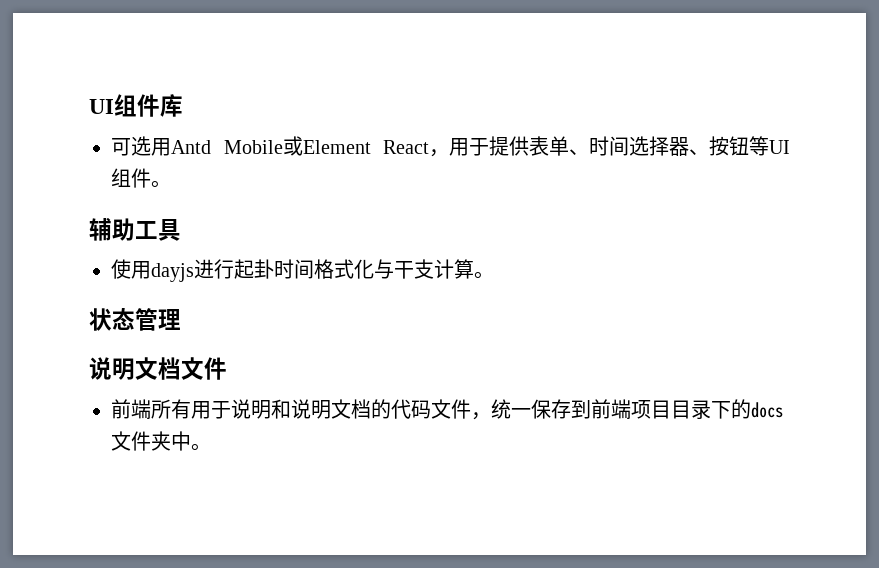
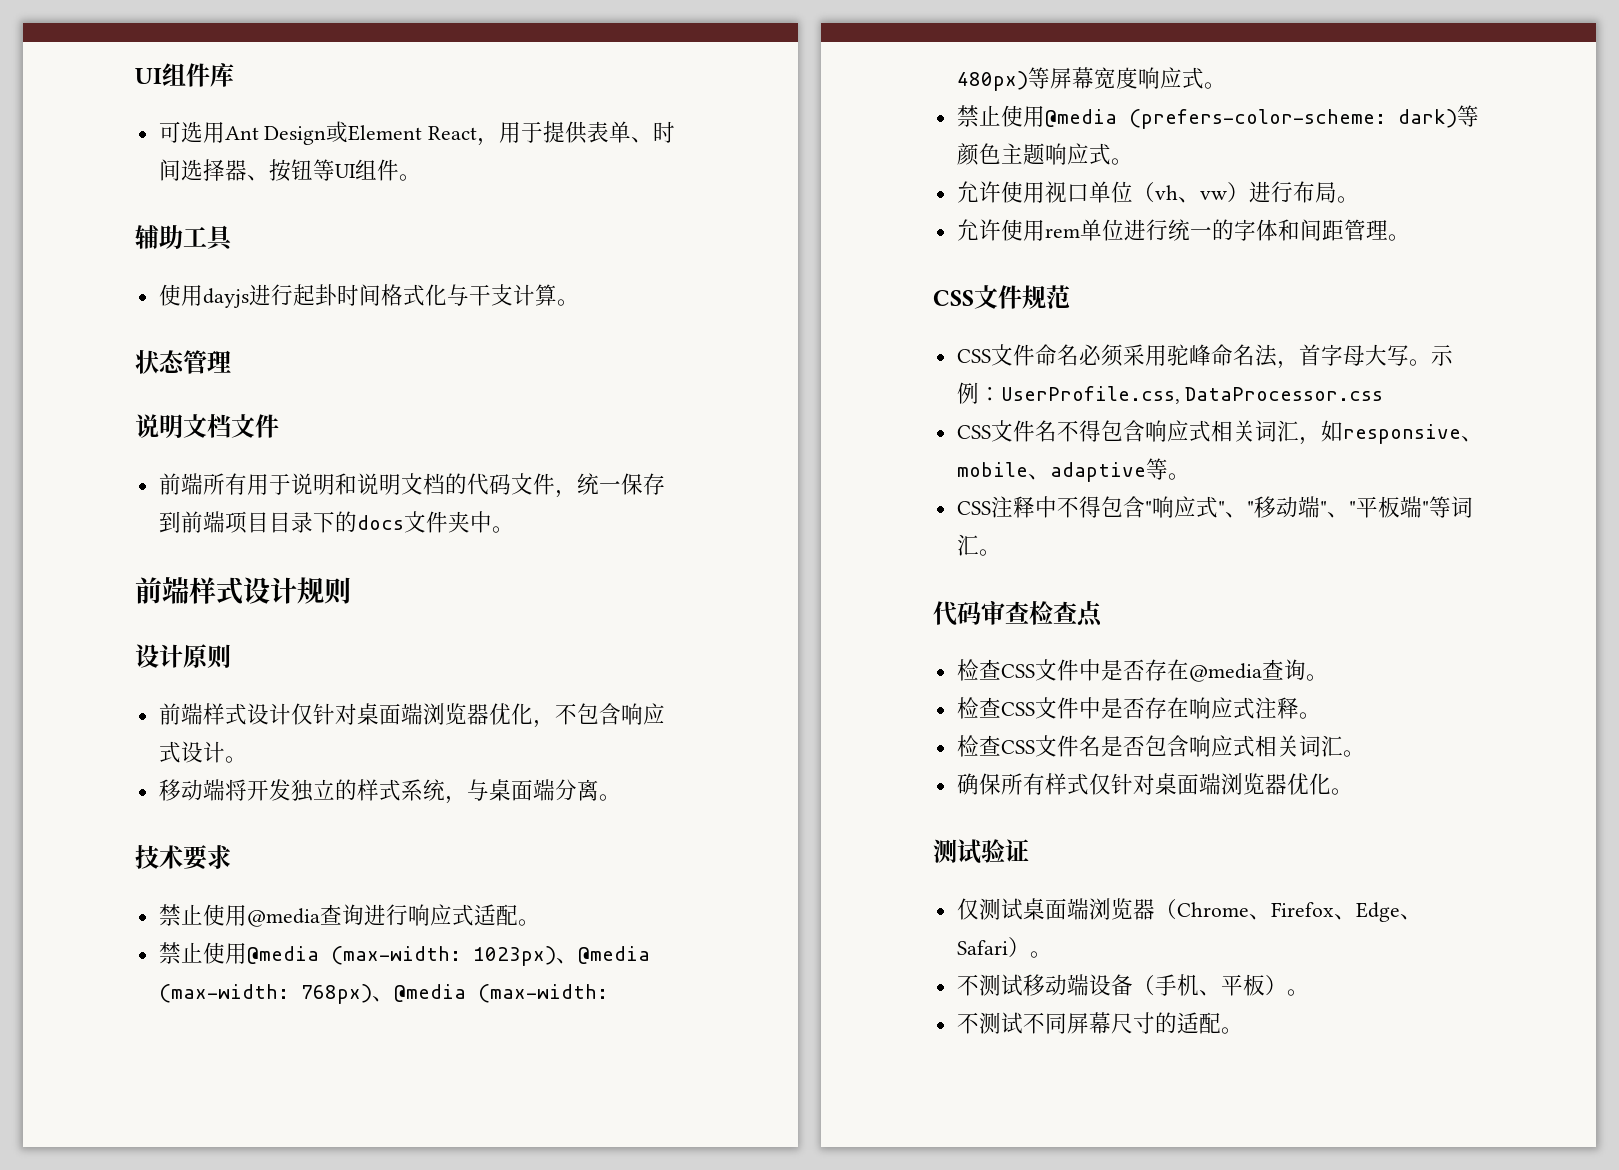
[171,140,283,154] Antd Mobile -> [224,126,327,145] Ant Design
(211, 447) none -> [135,577,351,605] [135,644,231,669] [158,703,665,728] [158,741,247,763] [158,779,621,804] [135,845,231,870] [158,904,540,927] [158,942,650,966] [158,984,608,1004] [956,67,1226,91] [956,105,1479,129] [956,143,1133,166] [956,181,1359,203] [956,219,1410,241] [933,285,1070,309] [956,344,1453,369] [956,382,1384,404] [956,420,1483,445] [956,458,1190,482] [956,496,1473,518] [956,534,1001,556] [933,600,1103,627] [956,659,1328,682] [956,697,1321,719] [956,735,1365,757] [956,773,1353,795] [933,839,1029,864] [956,898,1422,922] [956,937,1052,958] [956,974,1309,996] [956,1012,1243,1034] // 前端样式设计规则 // 设计原则 // 前端样式设计仅针对桌面端浏览器优化，不包含响应式设计。 // 移动端将开发独立的样式系统，与桌面端分离。 // 技术要求 // 禁止使用@media查询进行响应式适配。 // 禁止使用@media (max-width: 1023px)、@media (max-width: 768px)、@media (max-width: 480px)等屏幕宽度响应式。 // 禁止使用@media (prefers-color-scheme: dark)等颜色主题响应式。 // 允许使用视口单位（vh、vw）进行布局。 // 允许使用rem单位进行统一的字体和间距管理。 // CSS文件规范 // CSS文件命名必须采用驼峰命名法，首字母大写。示例：UserProfile.css, DataProcessor.css // CSS文件名不得包含响应式相关词汇，如responsive、mobile、adaptive等。 // CSS注释中不得包含"响应式"、"移动端"、"平板端"等词汇。 // 代码审查检查点 // 检查CSS文件中是否存在@media查询。 // 检查CSS文件中是否存在响应式注释。 // 检查CSS文件名是否包含响应式相关词汇。 // 确保所有样式仅针对桌面端浏览器优化。 // 测试验证 // 仅测试桌面端浏览器（Chrome、Firefox、Edge、Safari）。 // 不测试移动端设备（手机、平板）。 // 不测试不同屏幕尺寸的适配。

